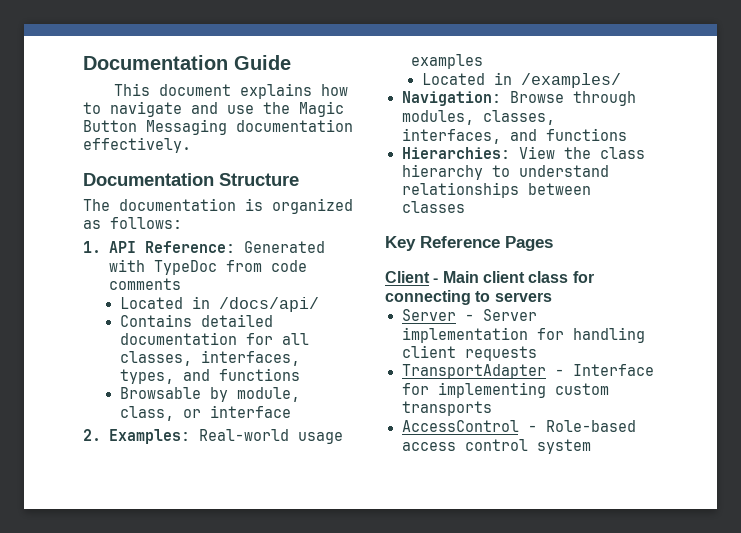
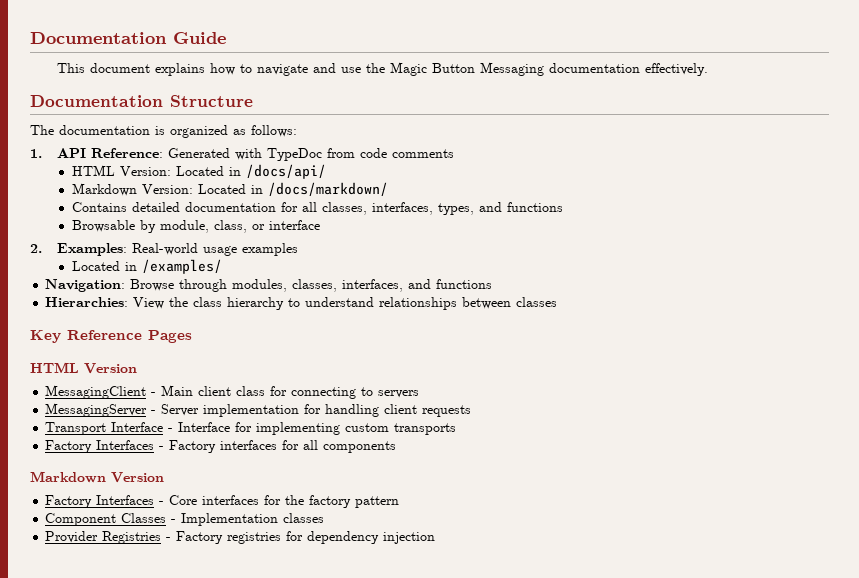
(181, 284) none -> [72,165,172,176] HTML Version:
(319, 304) none -> [72,182,389,196] // Markdown Version: Located in /docs/markdown/
[385,271,430,283] Client -> [30,362,137,374] [45,385,147,399] HTML Version // MessagingClient
[401,309,456,321] Server -> [45,403,148,417] MessagingServer
[401,364,546,379] TransportAdapter -> [45,422,164,435] Transport Interface
[401,420,636,432] [401,439,591,454] AccessControl - Role-based access control system -> [45,440,397,453] [30,471,164,483] [45,495,400,508] [45,513,325,526] [45,531,436,544] Factory Interfaces - Factory interfaces for all components // Markdown Version // Factory Interfaces - Core interfaces for the factory pattern // Component Classes - Implementation classes // Provider Registries - Factory registries for dependency injection

